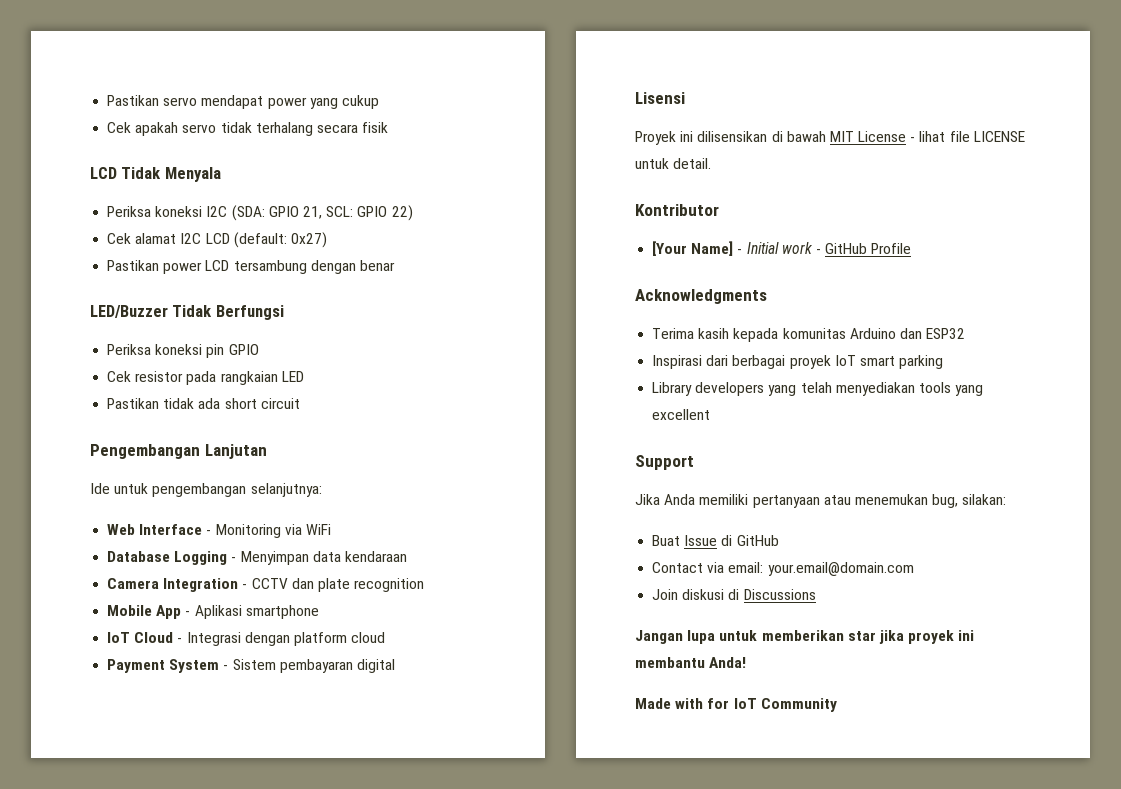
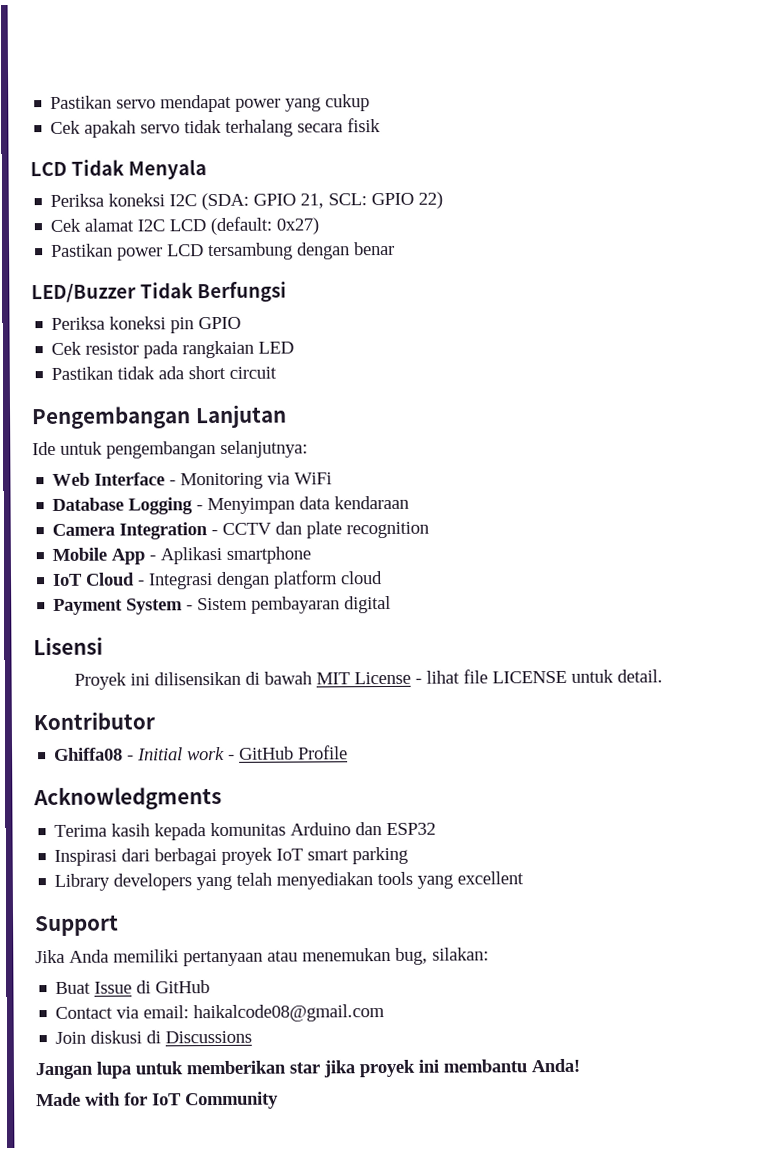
[652,241,734,256] [Your Name] -> [54,747,124,761] Ghiffa08
[767,562,914,576] your.email@domain.com -> [193,1004,386,1023] haikalcode08@gmail.com

